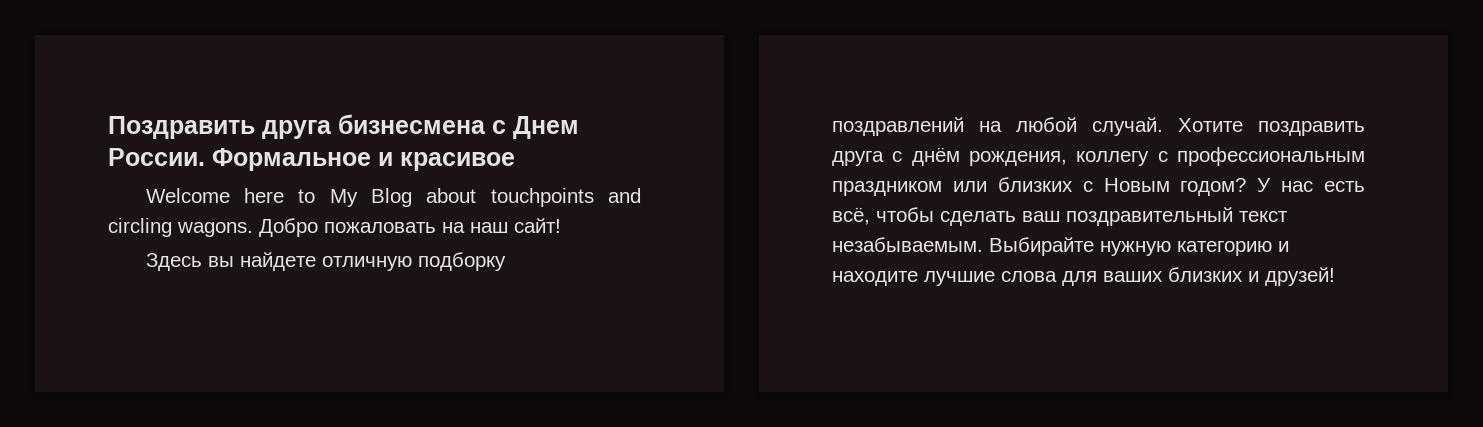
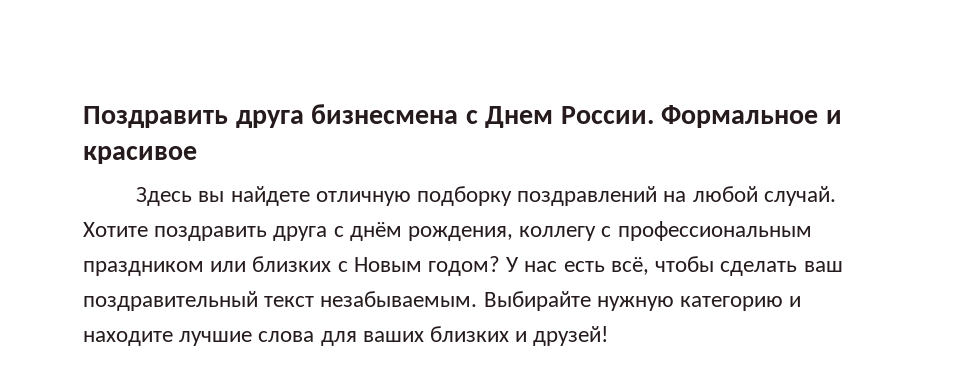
[145,188,641,207] [108,218,561,237] // Welcome here to My Blog about touchpoints and circling wagons. Добро пожаловать на наш сайт! -> (197, 155) none

